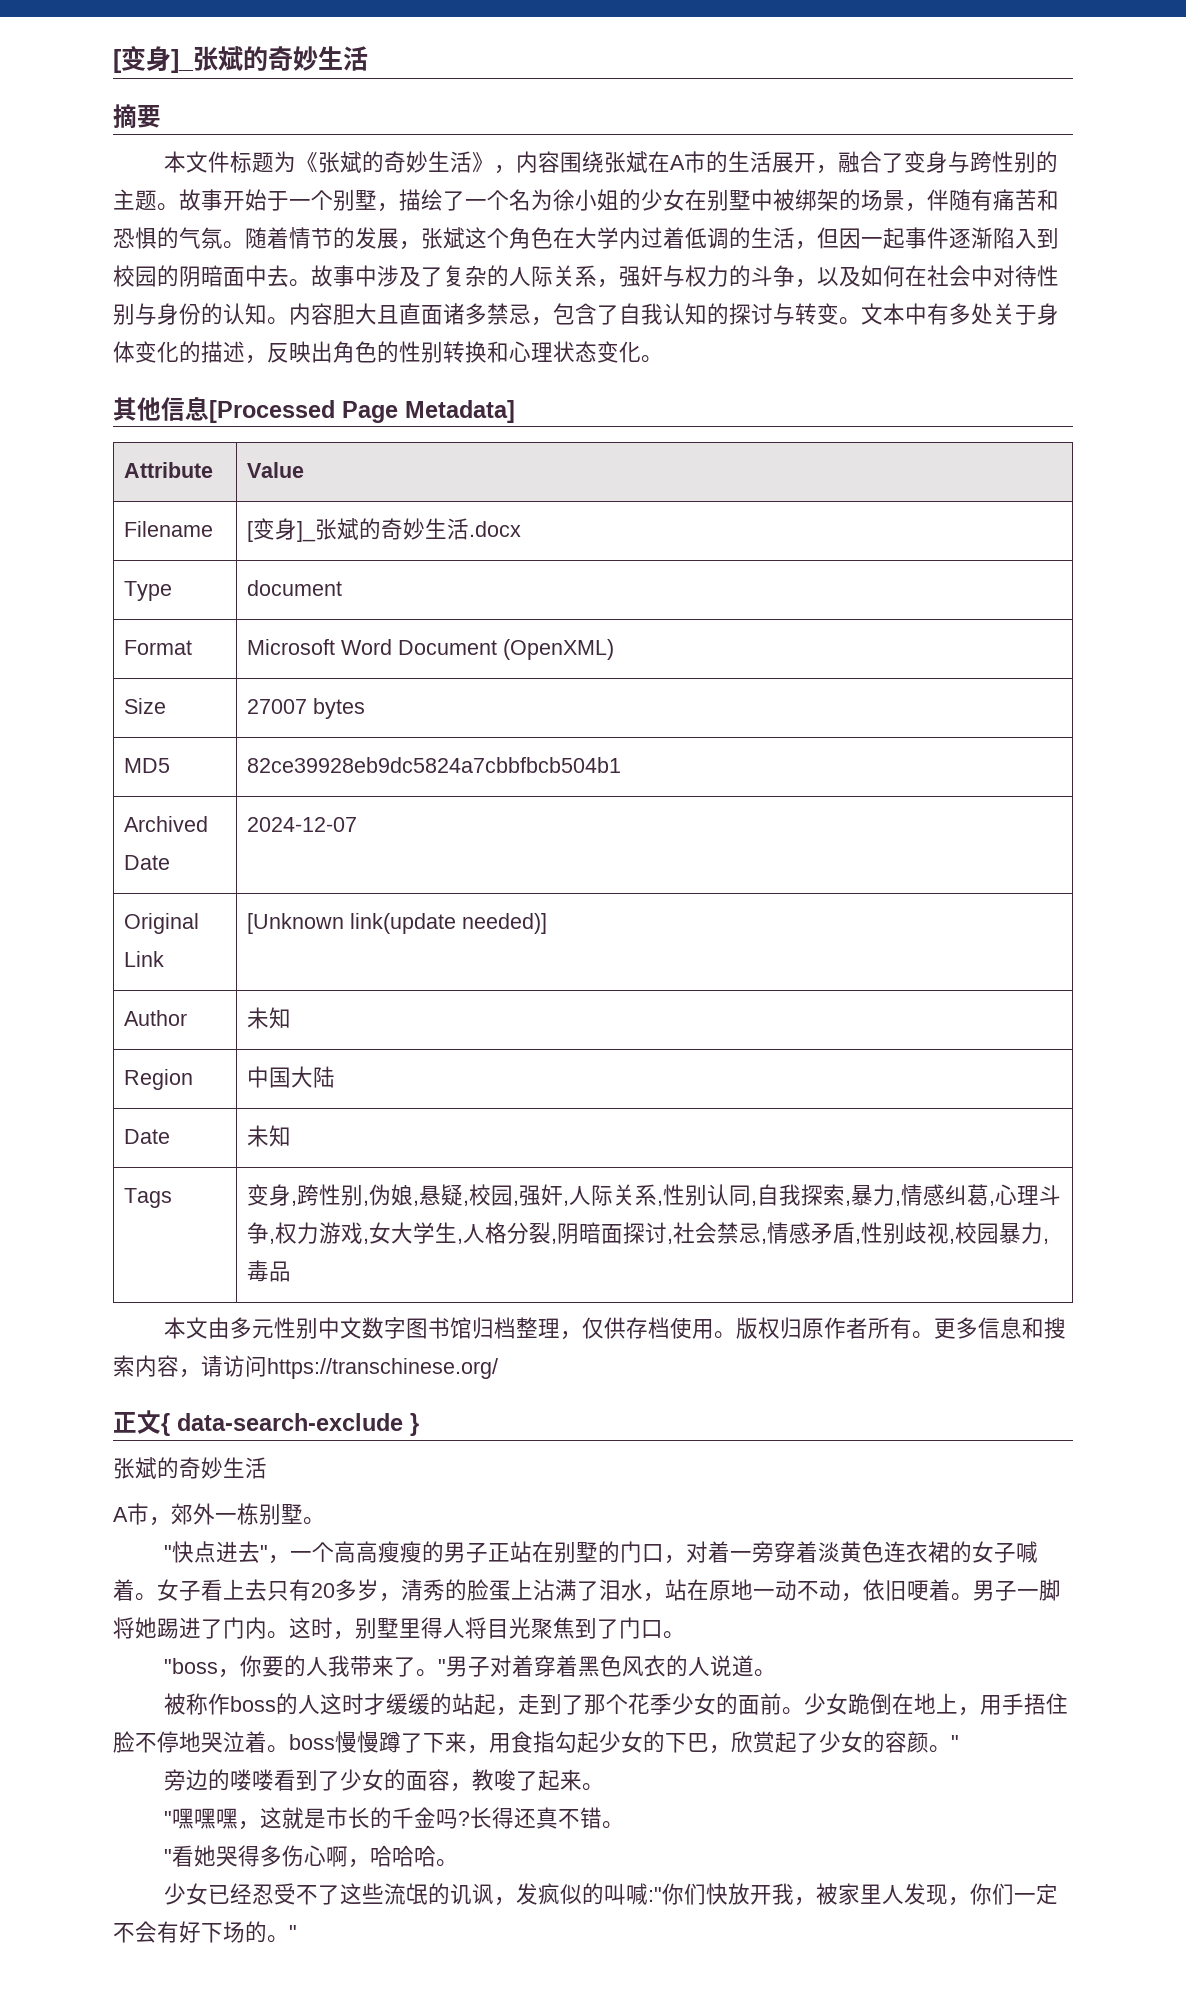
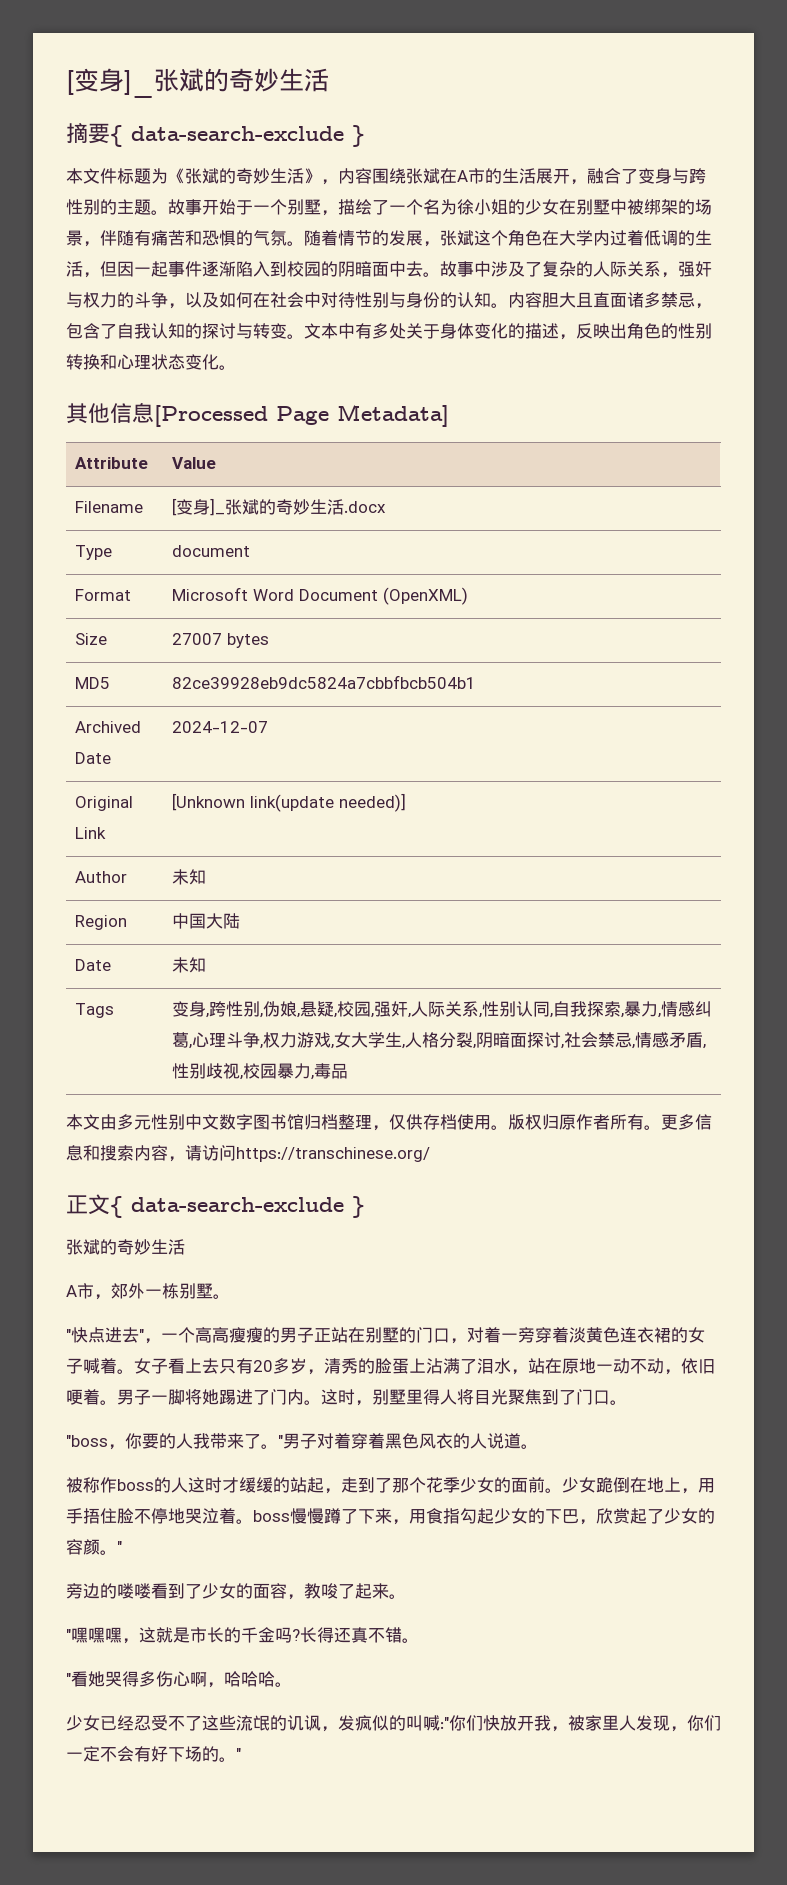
(161, 116) none -> [110,125,365,147] { data-search-exclude }

